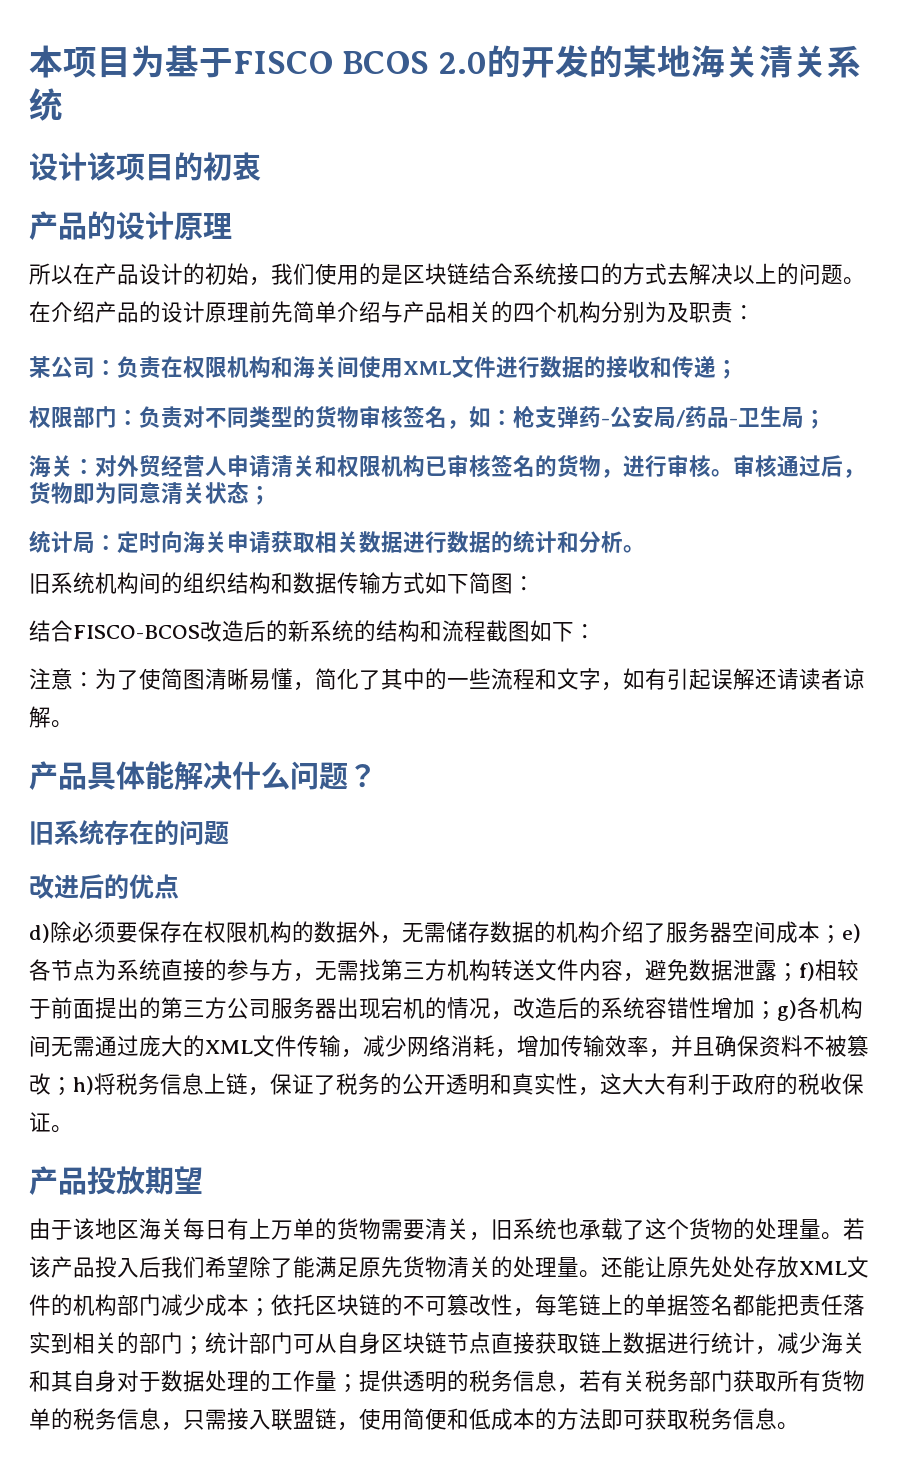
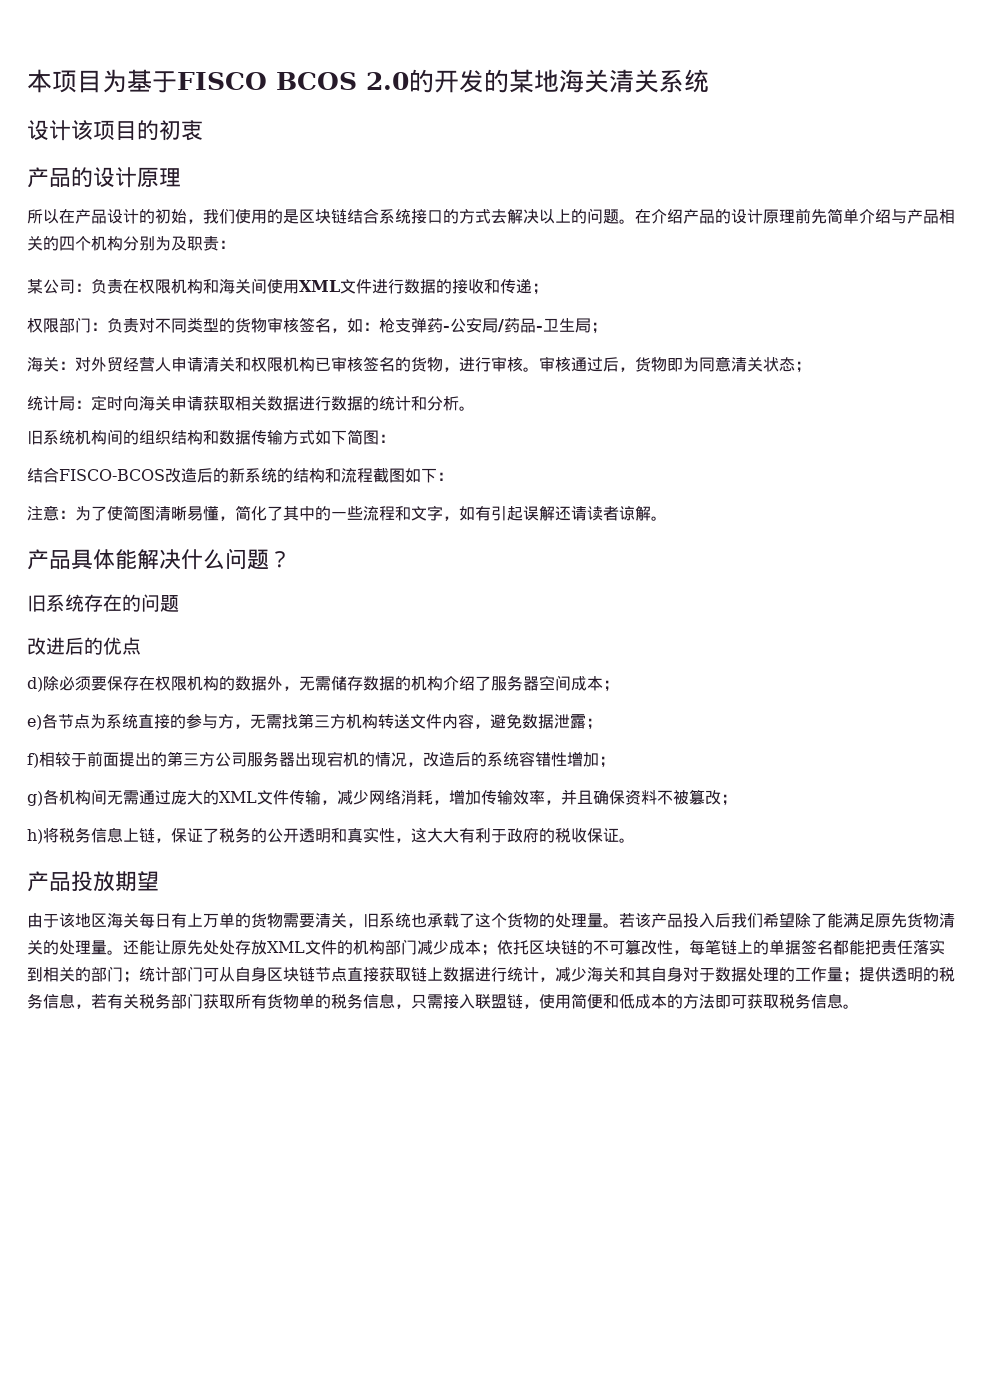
(842, 934) none -> (619, 686) //
(799, 972) none -> (602, 724) //
(777, 1010) none -> (615, 762) //
(73, 1086) none -> (737, 800) //

